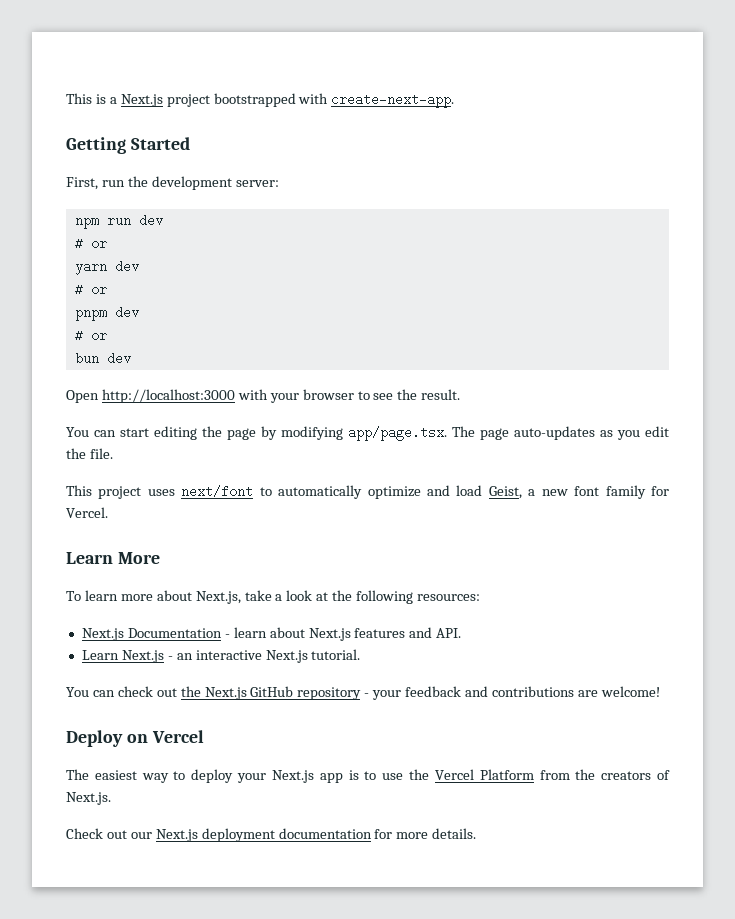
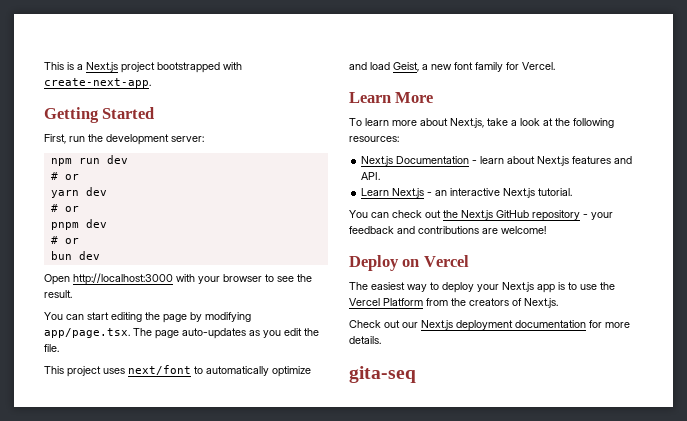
(477, 833) none -> [349,366,416,383] // gita-seq

